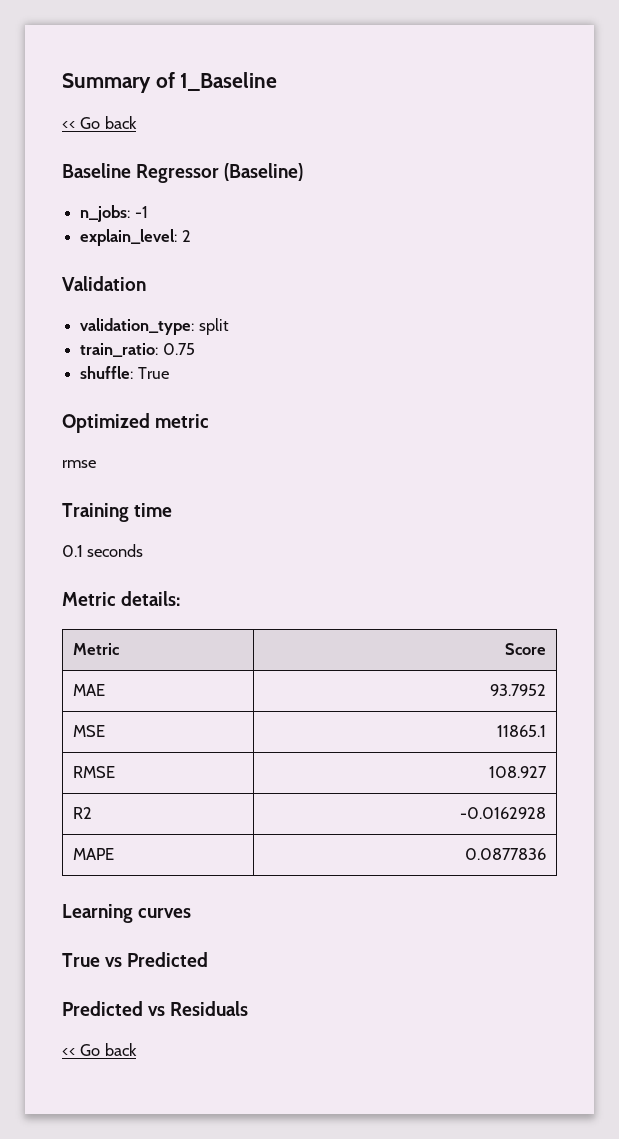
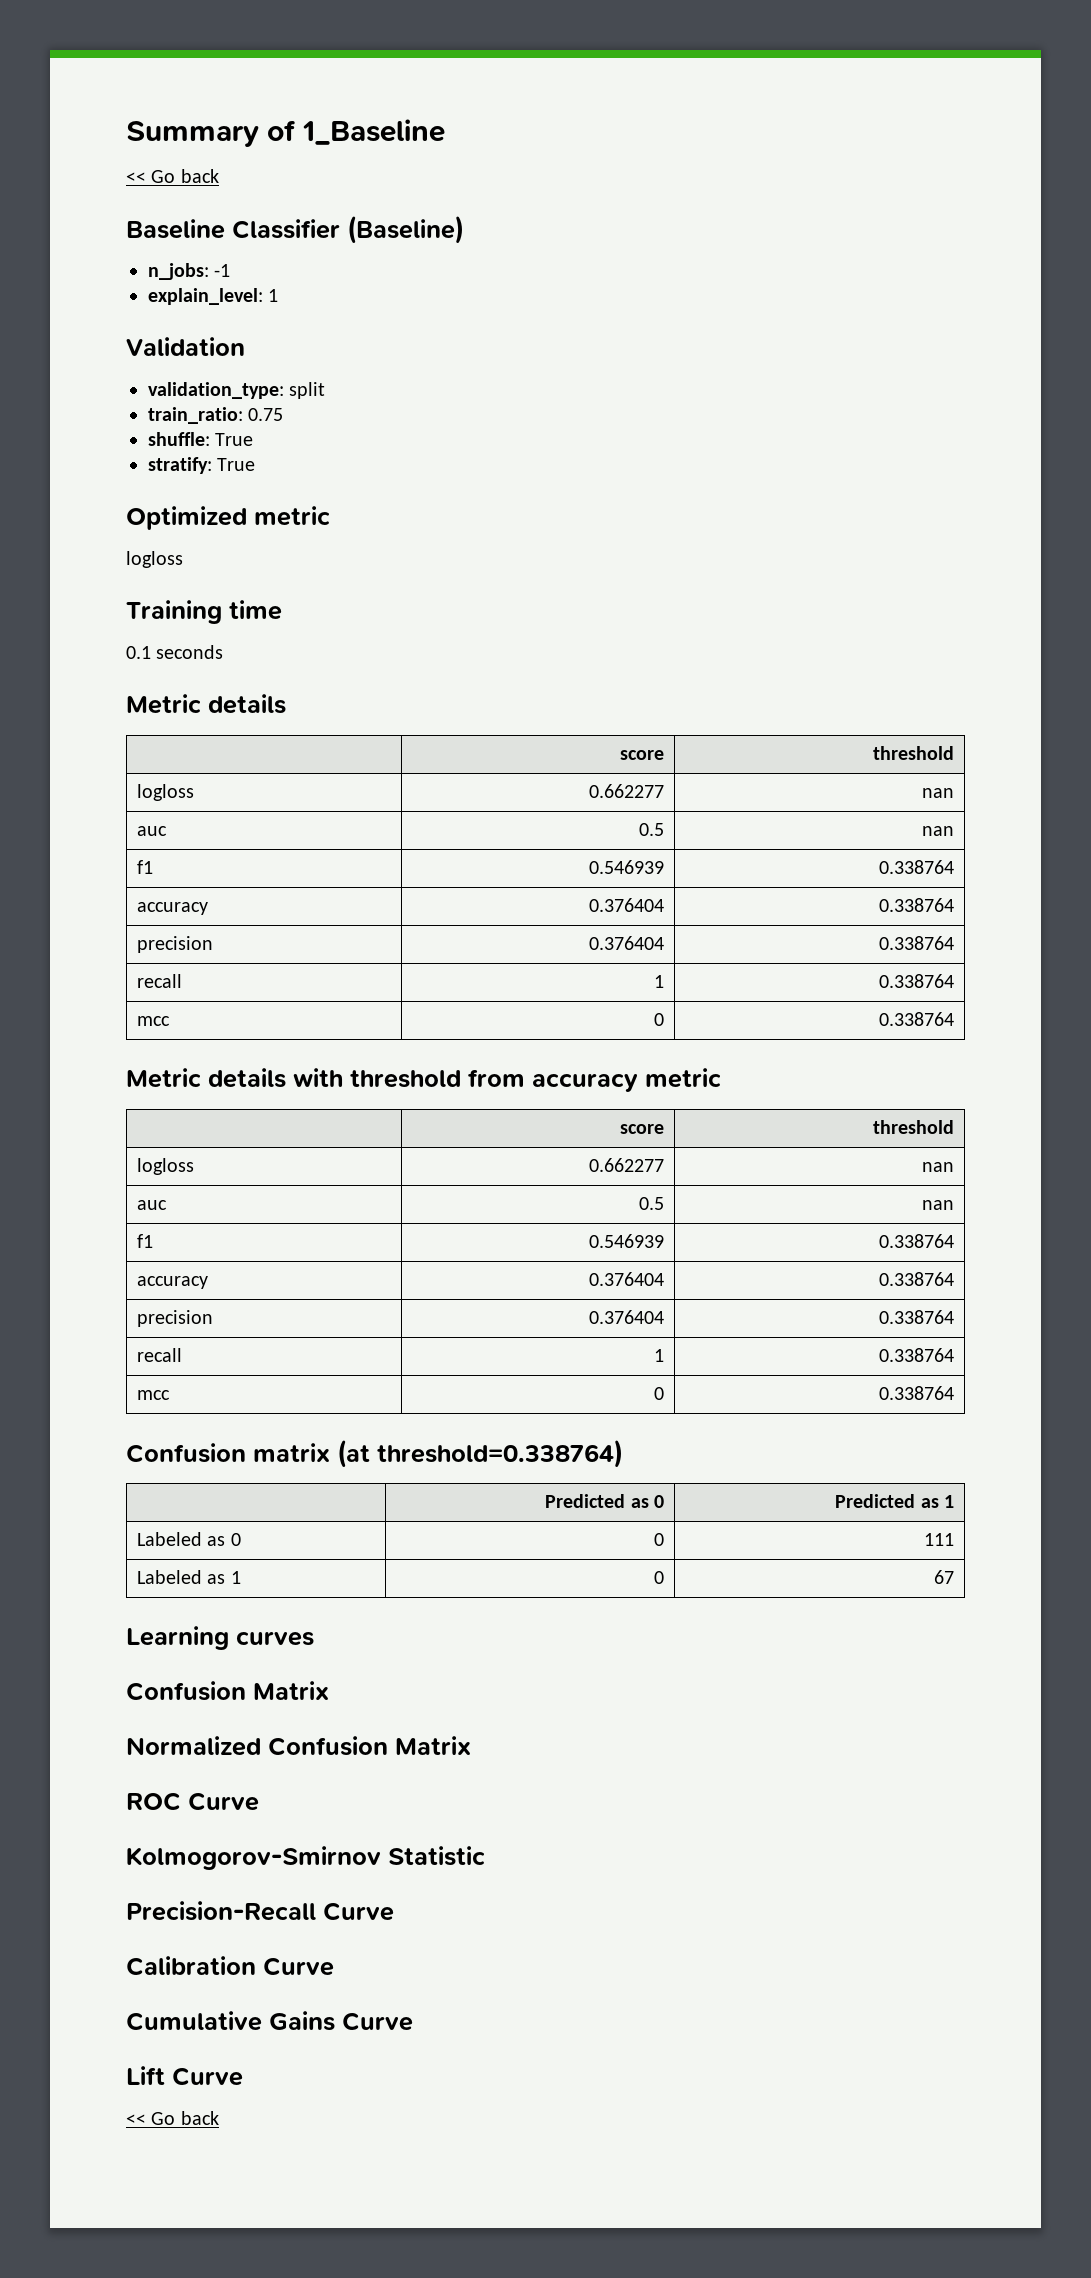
[136,164,220,183] Regressor -> [232,219,340,239] Classifier
[181,230,191,242] 2 -> [268,289,279,302] 1
(169, 373) none -> [148,457,256,474] // stratify: True
[62,460,96,468] rmse -> [126,551,183,568] logloss
[121,591,181,606] [72,643,119,655] [505,643,547,655] [72,684,105,696] [490,684,547,696] [72,725,105,737] [497,725,547,737] [72,766,115,778] [489,766,548,778] [72,807,92,819] [460,807,547,819] [72,848,114,860] [465,848,547,860] [62,904,192,923] [62,952,209,967] [62,1001,249,1016] details: // Metric | Score // MAE | 93.7952 // MSE | 11865.1 // RMSE | 108.927 // R2 | -0.0162928 // MAPE | 0.0877836 // Learning curves // True vs Predicted // Predicted vs Residuals -> [208,694,286,714] [620,750,665,760] [873,746,955,760] [136,784,194,801] [589,784,665,798] [922,788,955,798] [136,826,167,836] [639,823,665,836] [922,826,955,836] [136,860,153,874] [589,860,665,874] [879,860,955,874] [136,902,208,915] [589,898,665,912] [879,898,955,912] [136,936,213,953] [589,936,665,950] [879,936,955,950] [136,974,182,988] [654,975,665,988] [879,974,955,988] [136,1016,170,1026] [654,1013,665,1026] [879,1012,955,1026] [126,1068,721,1092] [620,1124,665,1134] [873,1120,955,1134] [136,1158,194,1175] [589,1158,665,1172] [922,1162,955,1172] [136,1200,167,1210] [639,1197,665,1210] [922,1200,955,1210] [136,1234,153,1248] [589,1234,665,1248] [879,1234,955,1248] [136,1276,208,1289] [589,1272,665,1286] [879,1272,955,1286] [136,1310,213,1327] [589,1310,665,1324] [879,1310,955,1324] [136,1348,182,1362] [654,1349,665,1362] [879,1348,955,1362] [136,1390,170,1400] [654,1387,665,1400] [879,1386,955,1400] [126,1439,623,1468] [545,1494,665,1508] [835,1494,955,1508] [136,1532,241,1546] [654,1533,665,1546] [924,1533,955,1546] [136,1570,241,1584] [654,1571,665,1584] [934,1570,955,1584] [126,1626,314,1650] [126,1681,329,1701] [126,1736,471,1756] [126,1792,259,1811] [126,1846,485,1870] [126,1901,394,1921] [126,1956,334,1976] [126,2011,413,2031] [126,2066,243,2086] details // | score | threshold // logloss | 0.662277 | nan // auc | 0.5 | nan // f1 | 0.546939 | 0.338764 // accuracy | 0.376404 | 0.338764 // precision | 0.376404 | 0.338764 // recall | 1 | 0.338764 // mcc | 0 | 0.338764 // Metric details with threshold from accuracy metric // | score | threshold // logloss | 0.662277 | nan // auc | 0.5 | nan // f1 | 0.546939 | 0.338764 // accuracy | 0.376404 | 0.338764 // precision | 0.376404 | 0.338764 // recall | 1 | 0.338764 // mcc | 0 | 0.338764 // Confusion matrix (at threshold=0.338764) // | Predicted as 0 | Predicted as 1 // Labeled as 0 | 0 | 111 // Labeled as 1 | 0 | 67 // Learning curves // Confusion Matrix // Normalized Confusion Matrix // ROC Curve // Kolmogorov-Smirnov Statistic // Precision-Recall Curve // Calibration Curve // Cumulative Gains Curve // Lift Curve

